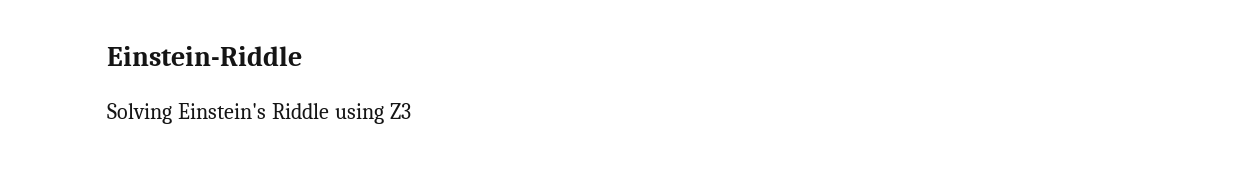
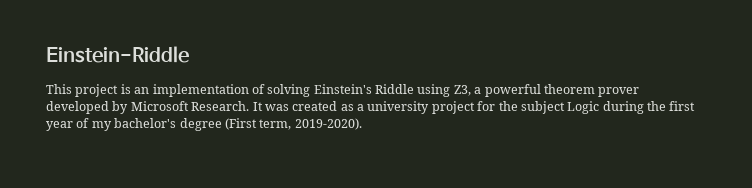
[107,103,411,124] Solving Einstein's Riddle using Z3 -> [46,84,640,97] [46,101,696,114] [46,118,362,131] This project is an implementation of solving Einstein's Riddle using Z3, a powerful theorem prover developed by Microsoft Research. It was created as a university project for the subject Logic during the first year of my bachelor's degree (First term, 2019-2020).

